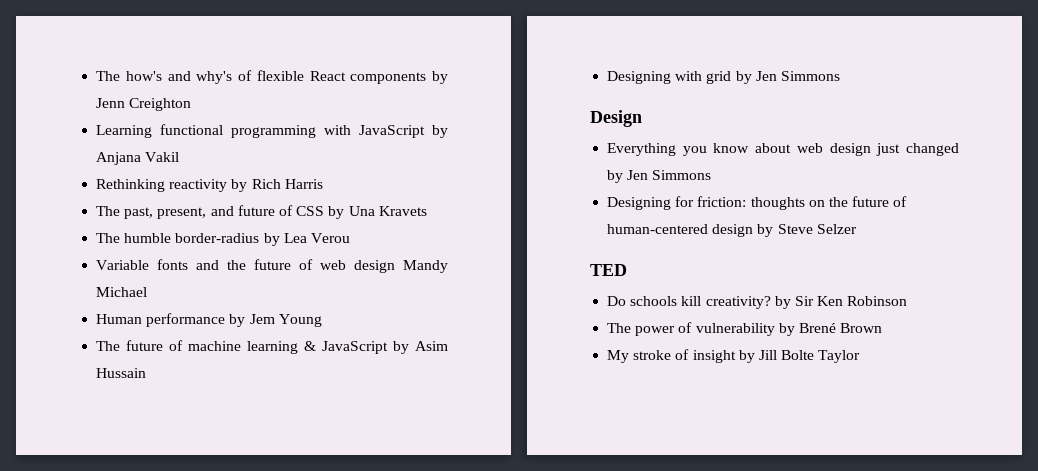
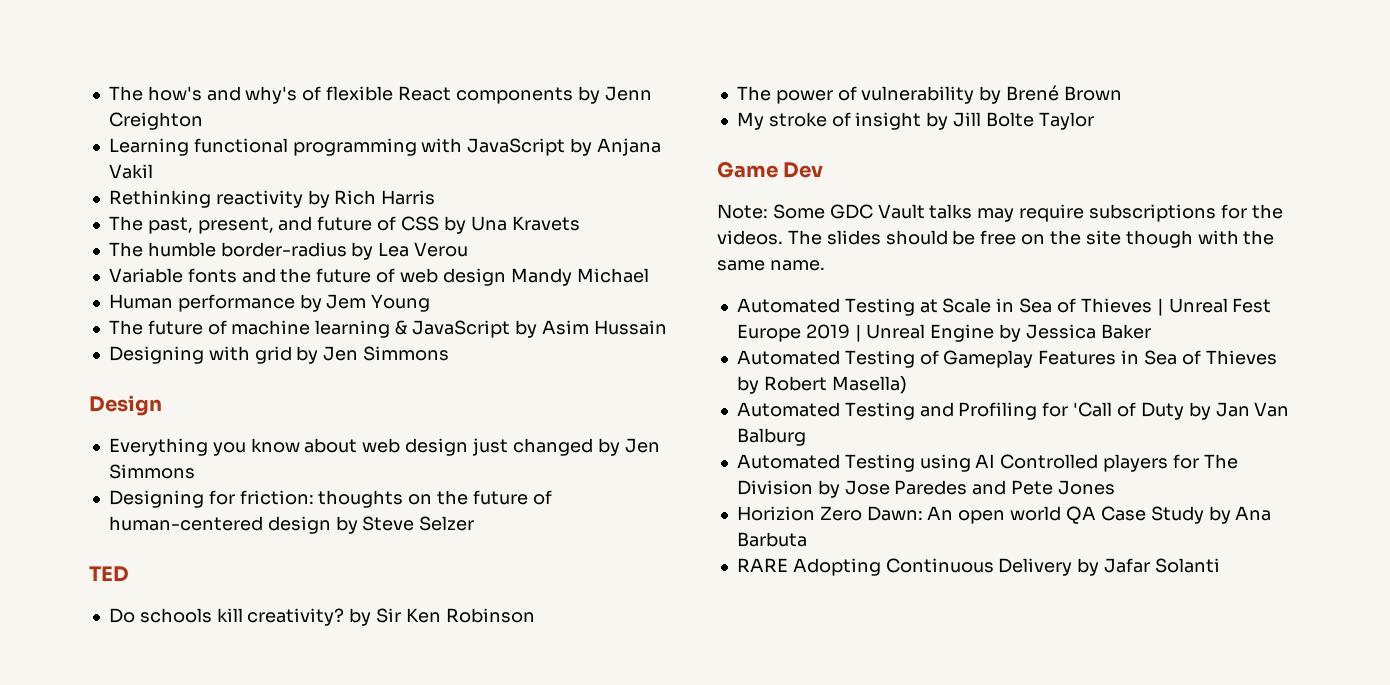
(861, 356) none -> [717,161,824,178] [717,204,1283,222] [717,230,1275,248] [717,260,825,271] [736,298,1272,316] [736,324,1151,342] [736,350,1277,368] [736,376,907,394] [736,402,1290,420] [736,428,806,446] [736,454,1238,472] [736,480,1115,498] [736,506,1272,524] [736,532,807,547] [736,558,1220,576] // Game Dev // Note: Some GDC Vault talks may require subscriptions for the videos. The slides should be free on the site though with the same name. // Automated Testing at Scale in Sea of Thieves | Unreal Fest Europe 2019 | Unreal Engine by Jessica Baker // Automated Testing of Gameplay Features in Sea of Thieves by Robert Masella) // Automated Testing and Profiling for 'Call of Duty by Jan Van Balburg // Automated Testing using AI Controlled players for The Division by Jose Paredes and Pete Jones // Horizion Zero Dawn: An open world QA Case Study by Ana Barbuta // RARE Adopting Continuous Delivery by Jafar Solanti

